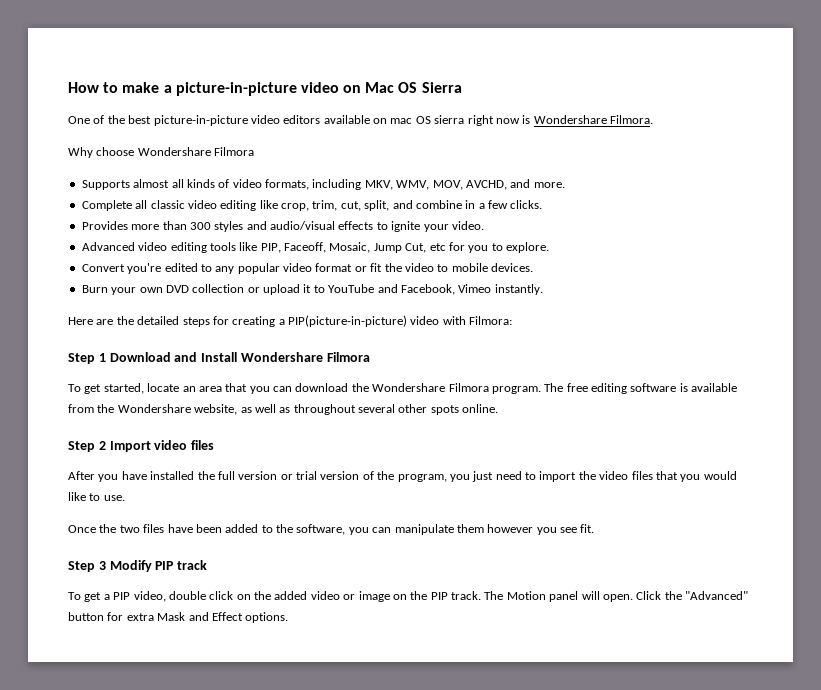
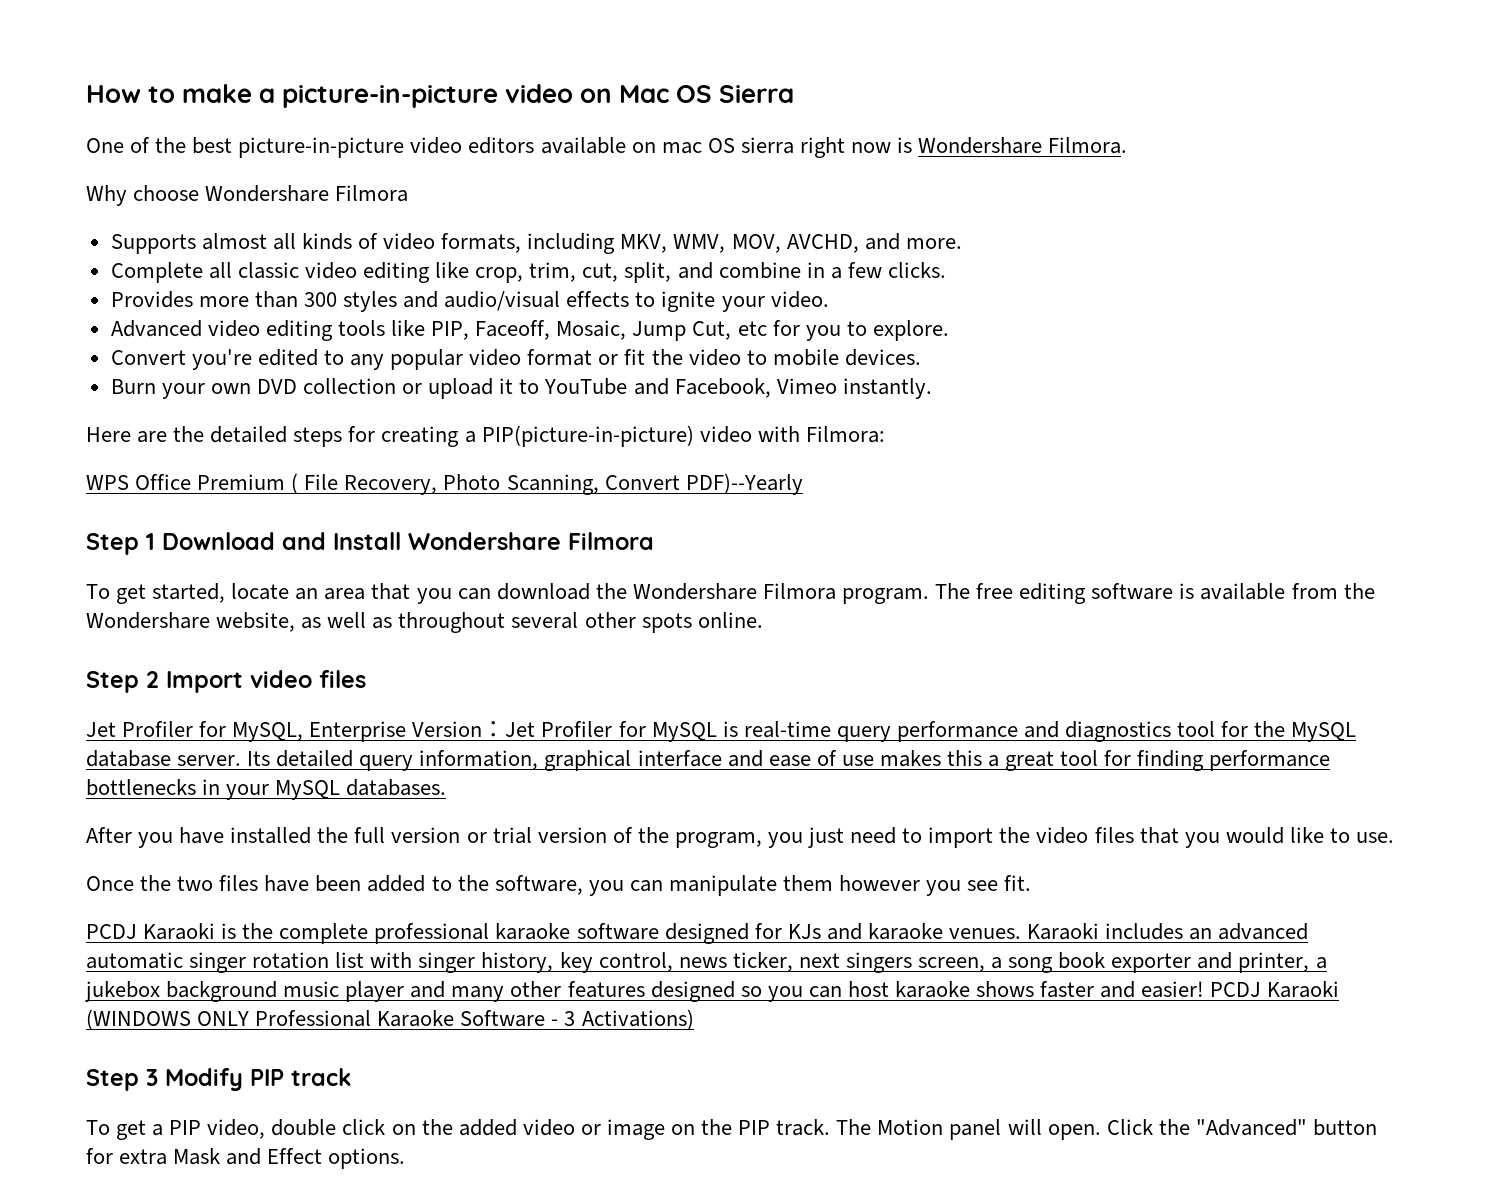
(513, 320) none -> [86,473,803,495] // WPS Office Premium ( File Recovery, Photo Scanning, Convert PDF)--Yearly
(215, 445) none -> [86,721,1357,742] [86,750,1331,771] [86,779,447,800] // Jet Profiler for MySQL, Enterprise Version：Jet Profiler for MySQL is real-time query performance and diagnostics tool for the MySQL database server. Its detailed query information, graphical interface and ease of use makes this a great tool for finding performance bottlenecks in your MySQL databases.
(595, 528) none -> [86,923,1309,944] [86,952,1327,973] [85,981,1340,1002] [86,1009,694,1030] // PCDJ Karaoki is the complete professional karaoke software designed for KJs and karaoke venues. Karaoki includes an advanced automatic singer rotation list with singer history, key control, news ticker, next singers screen, a song book exporter and printer, a jukebox background music player and many other features designed so you can host karaoke shows faster and easier! PCDJ Karaoki (WINDOWS ONLY Professional Karaoke Software - 3 Activations)

